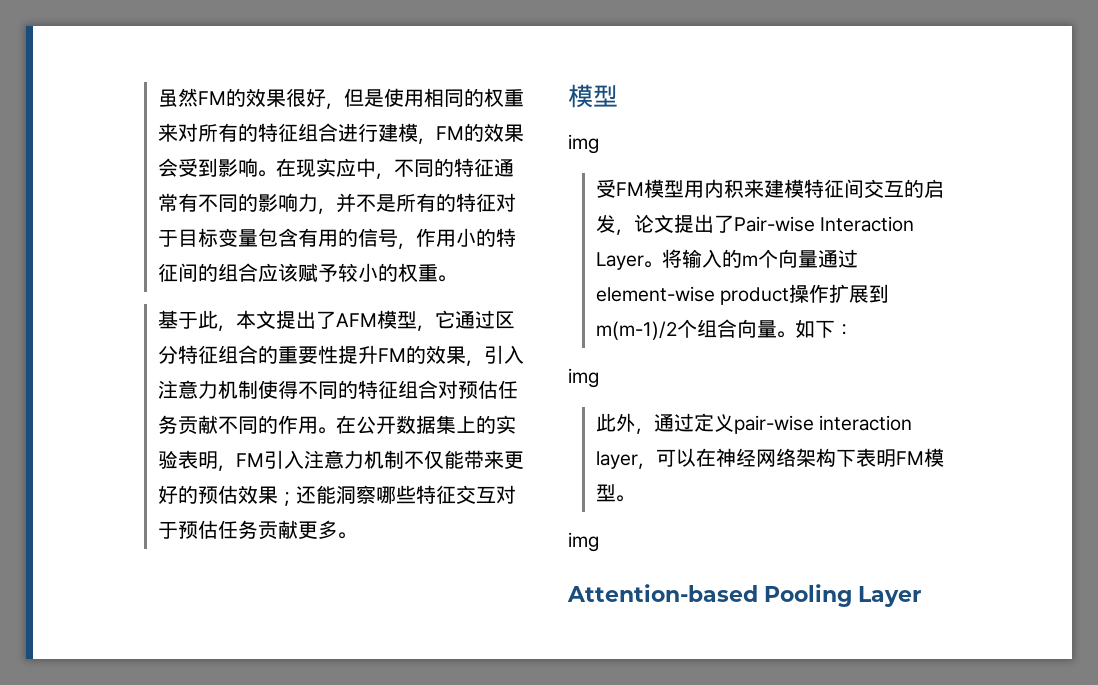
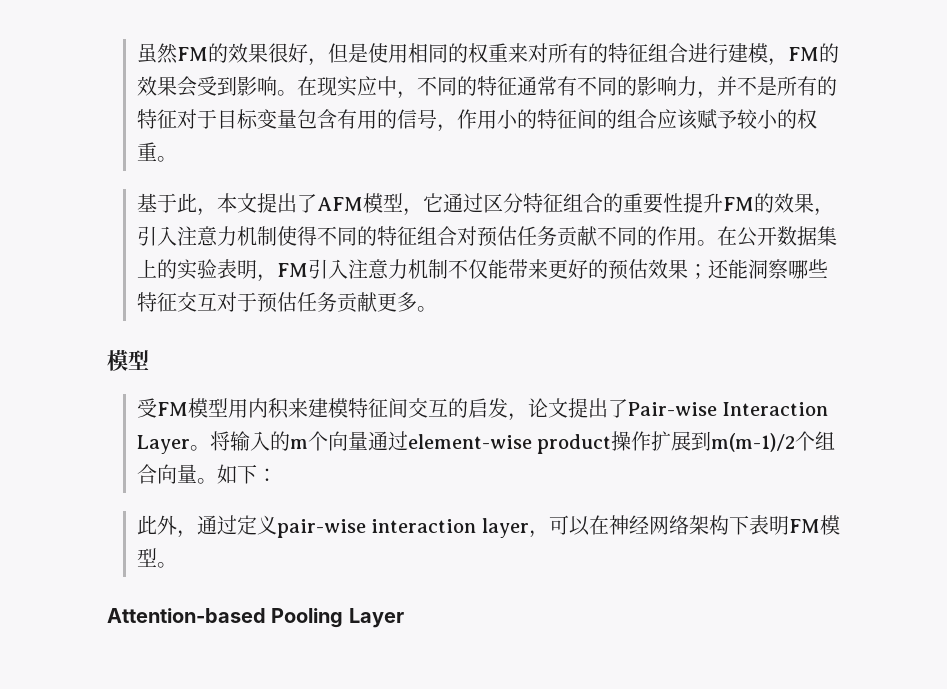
[568,134,599,154] // img -> (149, 360) none
[568,368,599,388] // img -> (277, 475) none
[568,532,599,552] // img -> (177, 565) none

